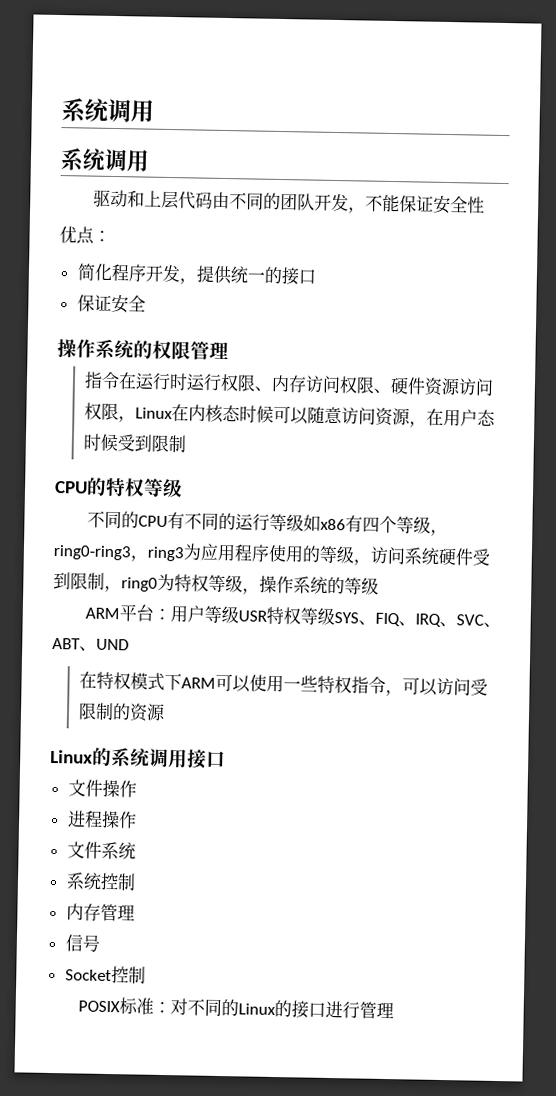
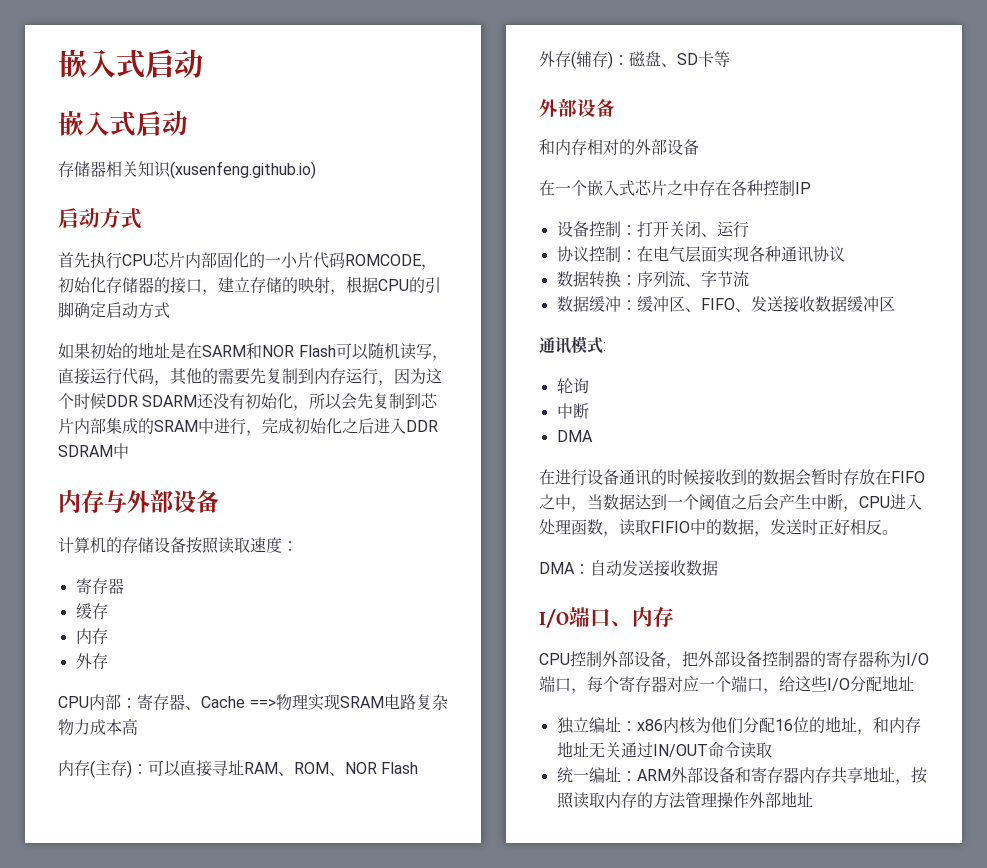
[61,98,155,123] [60,148,150,172] [92,189,485,215] [59,226,111,245] [76,263,317,286] [76,294,146,314] [57,338,229,360] [83,371,494,396] [83,402,496,428] [82,433,187,453] [54,477,183,498] [86,510,448,537] [53,543,491,566] [53,571,379,595] [84,604,501,629] [52,637,129,652] [78,671,488,697] [77,702,166,722] [50,747,226,769] [67,779,137,798] [66,810,137,829] [66,841,136,860] [65,872,136,891] [65,903,135,922] [64,934,101,952] [64,966,146,984] [77,997,394,1019] 系统调用 // 系统调用 // 驱动和上层代码由不同的团队开发，不能保证安全性 // 优点： // 简化程序开发，提供统一的接口 // 保证安全 // 操作系统的权限管理 // 指令在运行时运行权限、内存访问权限、硬件资源访问权限，Linux在内核态时候可以随意访问资源，在用户态时候受到限制 // CPU的特权等级 // 不同的CPU有不同的运行等级如x86有四个等级，ring0-ring3，ring3为应用程序使用的等级，访问系统硬件受到限制，ring0为特权等级，操作系统的等级 // ARM平台：用户等级USR特权等级SYS、FIQ、IRQ、SVC、ABT、UND // 在特权模式下ARM可以使用一些特权指令，可以访问受限制的资源 // Linux的系统调用接口 // 文件操作 // 进程操作 // 文件系统 // 系统控制 // 内存管理 // 信号 // Socket控制 // POSIX标准：对不同的Linux的接口进行管理 -> [58,49,203,79] [58,110,188,137] [58,161,316,179] [58,208,142,229] [58,252,437,270] [58,276,441,295] [58,302,170,319] [58,342,448,361] [58,368,442,386] [58,393,439,411] [58,418,438,436] [58,443,129,459] [58,490,219,513] [58,537,298,554] [75,578,124,594] [75,603,108,619] [75,628,108,644] [75,653,108,669] [58,694,448,711] [58,718,138,736] [58,760,419,778] [539,51,730,69] [539,98,615,117] [539,139,699,155] [539,180,811,196] [556,221,749,238] [556,246,845,263] [556,271,749,288] [556,296,895,313] [539,336,606,354] [556,378,589,394] [556,403,589,419] [556,430,593,442] [539,469,925,486] [539,494,922,512] [539,519,898,537] [539,560,718,577] [539,607,674,628] [539,651,929,669] [539,675,914,694] [556,716,921,735] [556,741,772,759] [556,766,927,785] [556,791,813,809] 嵌入式启动 // 嵌入式启动 // 存储器相关知识(xusenfeng.github.io) // 启动方式 // 首先执行CPU芯片内部固化的一小片代码ROMCODE，初始化存储器的接口，建立存储的映射，根据CPU的引脚确定启动方式 // 如果初始的地址是在SARM和NOR Flash可以随机读写，直接运行代码，其他的需要先复制到内存运行，因为这个时候DDR SDARM还没有初始化，所以会先复制到芯片内部集成的SRAM中进行，完成初始化之后进入DDR SDRAM中 // 内存与外部设备 // 计算机的存储设备按照读取速度： // 寄存器 // 缓存 // 内存 // 外存 // CPU内部：寄存器、Cache ==>物理实现SRAM电路复杂物力成本高 // 内存(主存)：可以直接寻址RAM、ROM、NOR Flash // 外存(辅存)：磁盘、SD卡等 // 外部设备 // 和内存相对的外部设备 // 在一个嵌入式芯片之中存在各种控制IP // 设备控制：打开关闭、运行 // 协议控制：在电气层面实现各种通讯协议 // 数据转换：序列流、字节流 // 数据缓冲：缓冲区、FIFO、发送接收数据缓冲区 // 通讯模式: // 轮询 // 中断 // DMA // 在进行设备通讯的时候接收到的数据会暂时存放在FIFO之中，当数据达到一个阈值之后会产生中断，CPU进入处理函数，读取FIFIO中的数据，发送时正好相反。 // DMA：自动发送接收数据 // I/O端口、内存 // CPU控制外部设备，把外部设备控制器的寄存器称为I/O端口，每个寄存器对应一个端口，给这些I/O分配地址 // 独立编址：x86内核为他们分配16位的地址，和内存地址无关通过IN/OUT命令读取 // 统一编址：ARM外部设备和寄存器内存共享地址，按照读取内存的方法管理操作外部地址

